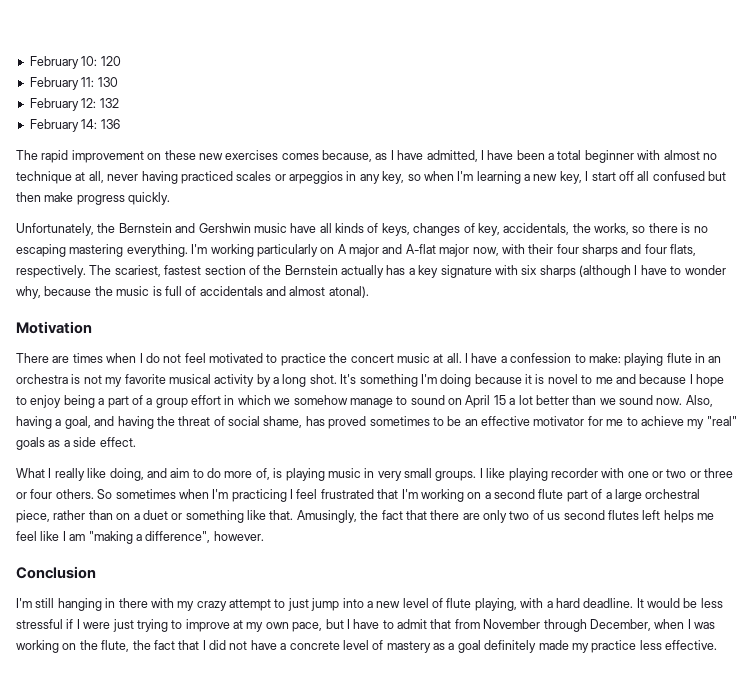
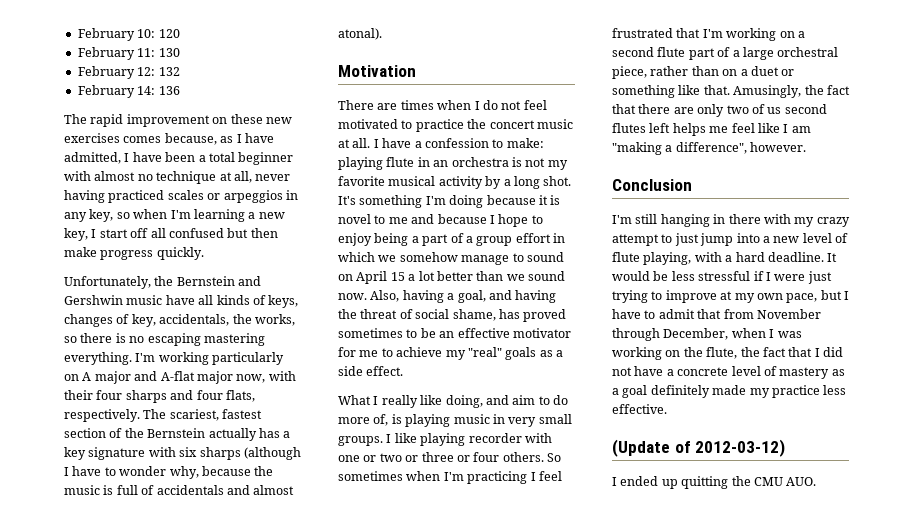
(717, 645) none -> [612,439,786,457] [612,476,817,489] // (Update of 2012-03-12) // I ended up quitting the CMU AUO.

